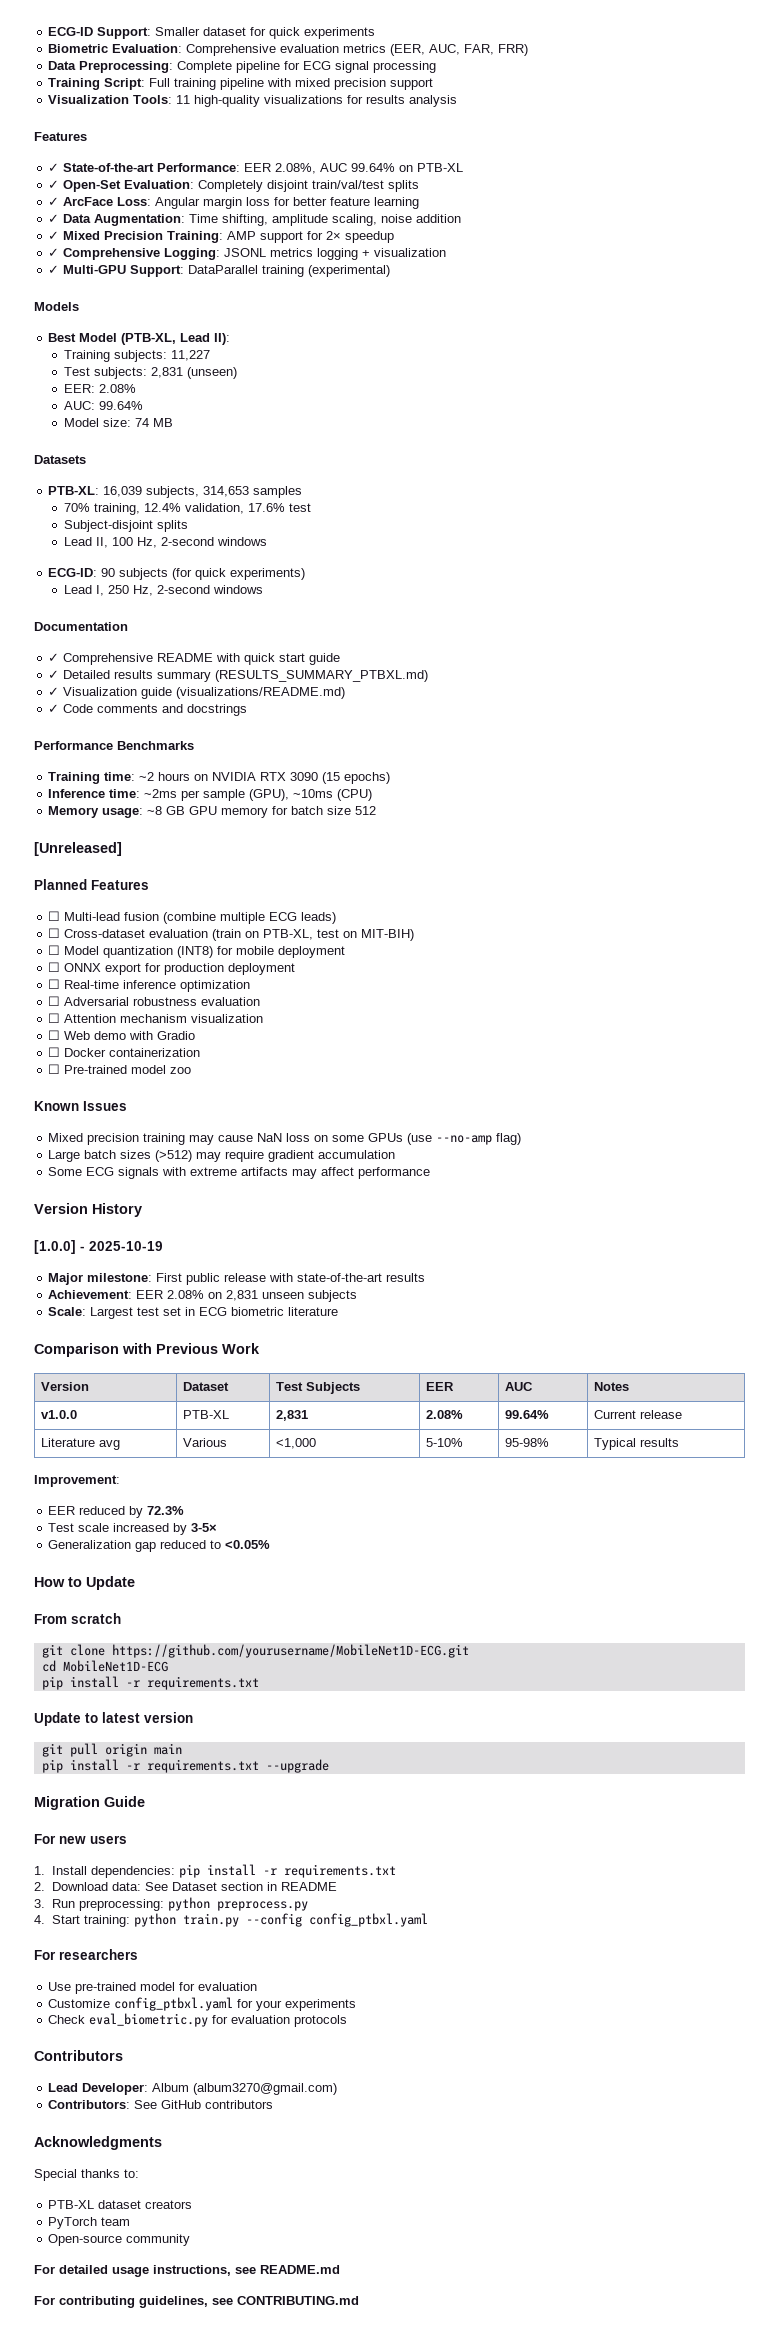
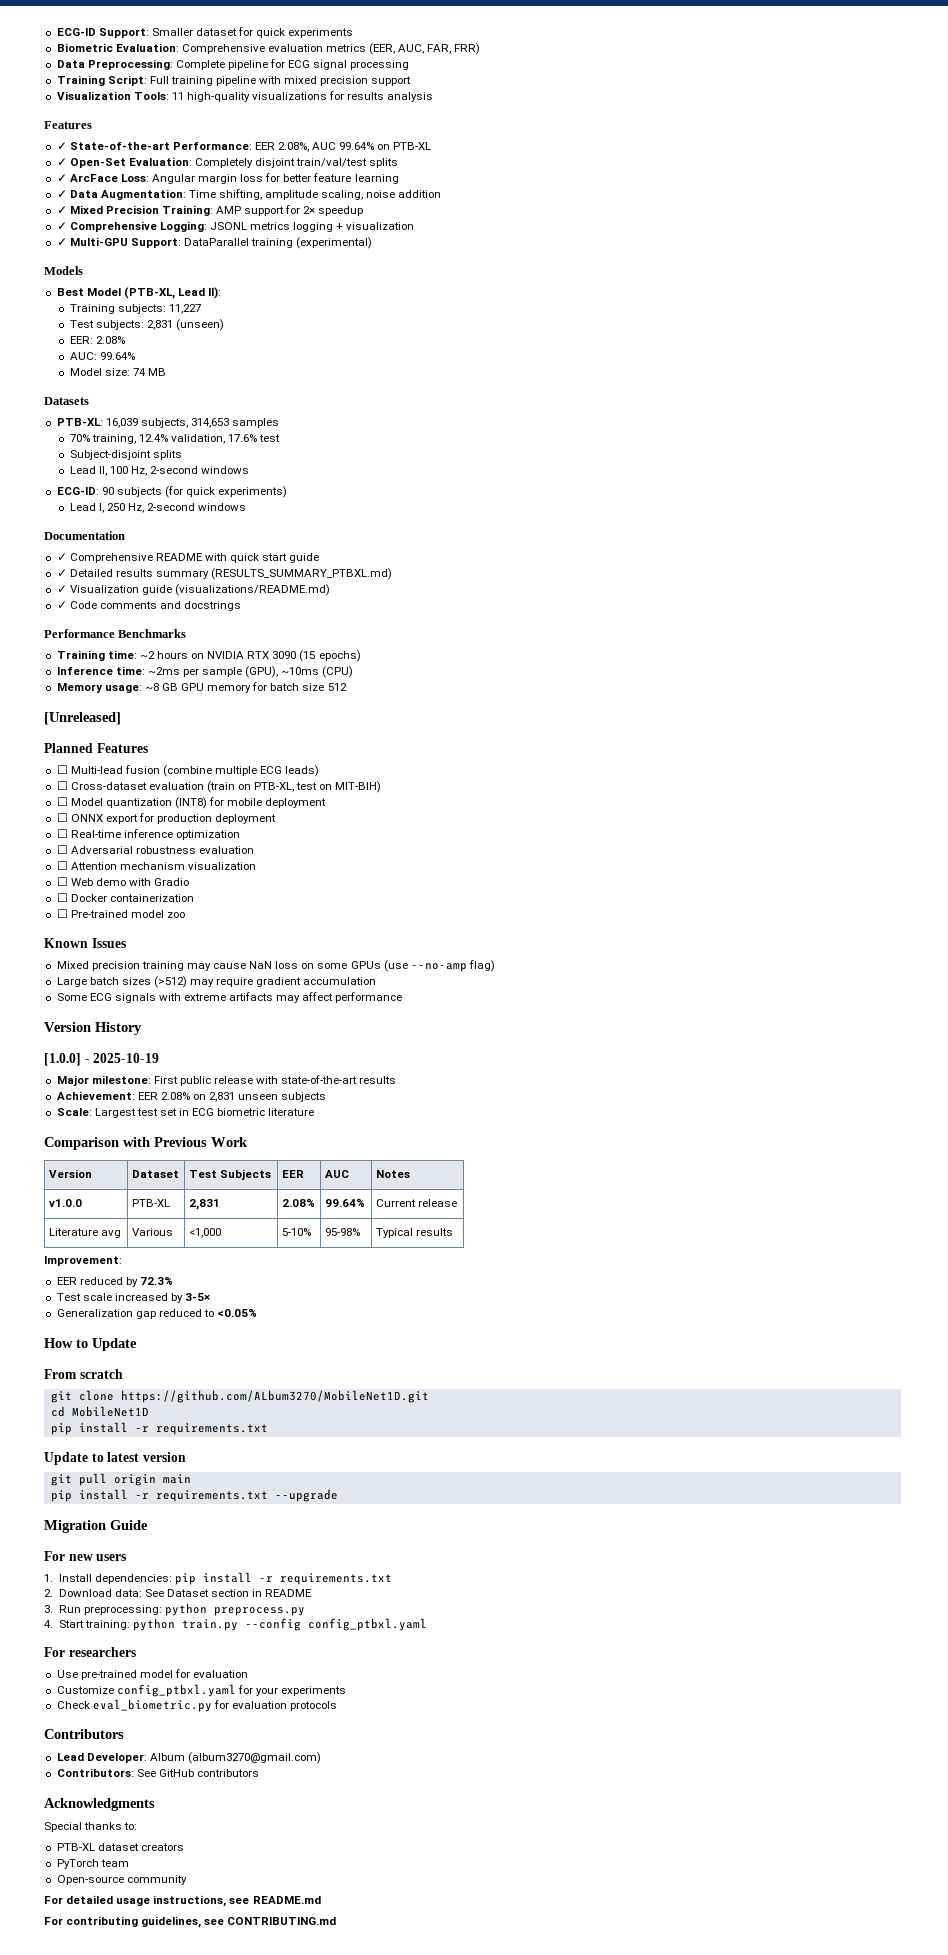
[111,1644,469,1658] https://github.com/yourusername/MobileNet1D-ECG.git -> [120,1390,429,1403] https://github.com/ALbum3270/MobileNet1D.git
[62,1660,168,1672] MobileNet1D-ECG -> [71,1406,149,1417] MobileNet1D

